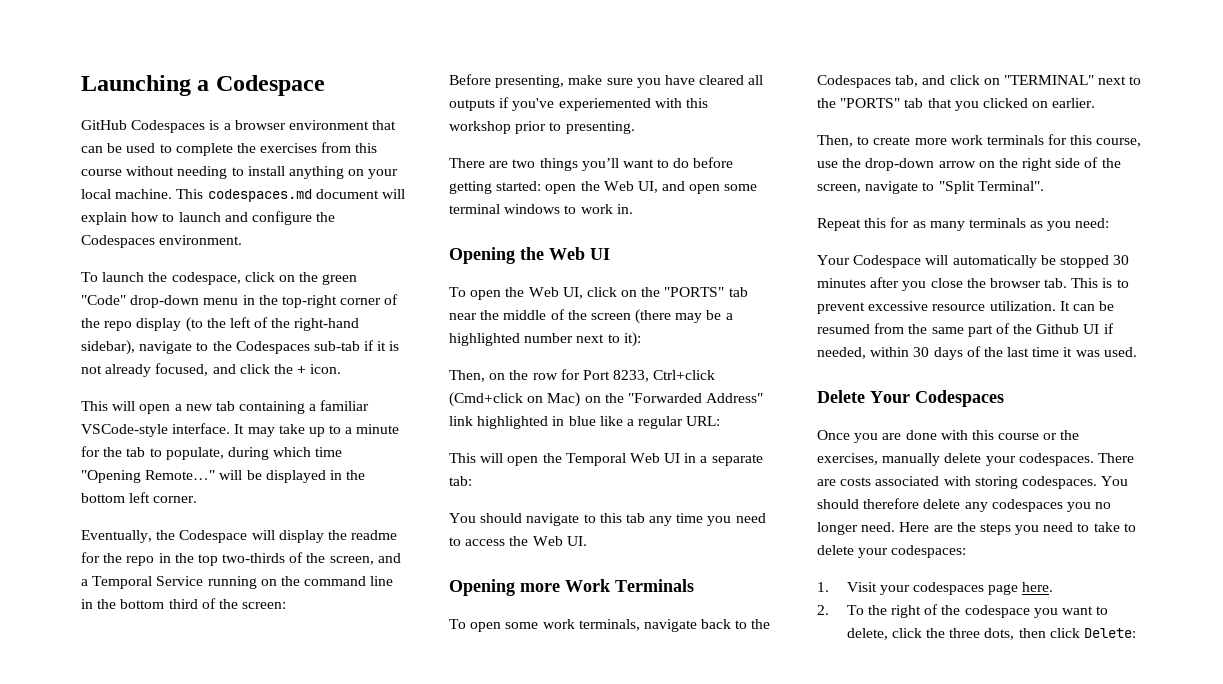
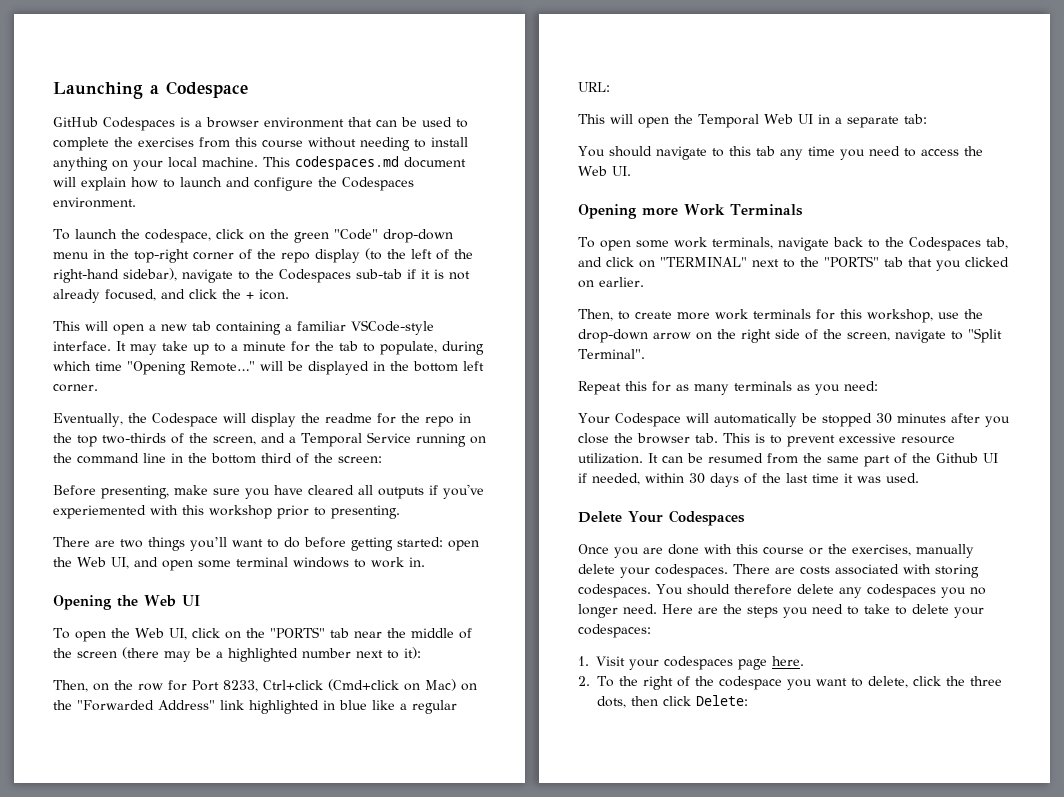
[1096,138,1142,147] course, -> [867,309,933,323] workshop,

